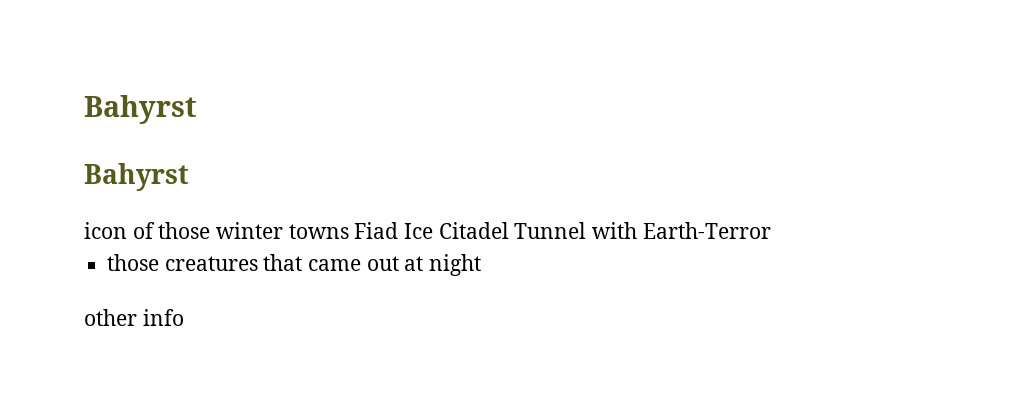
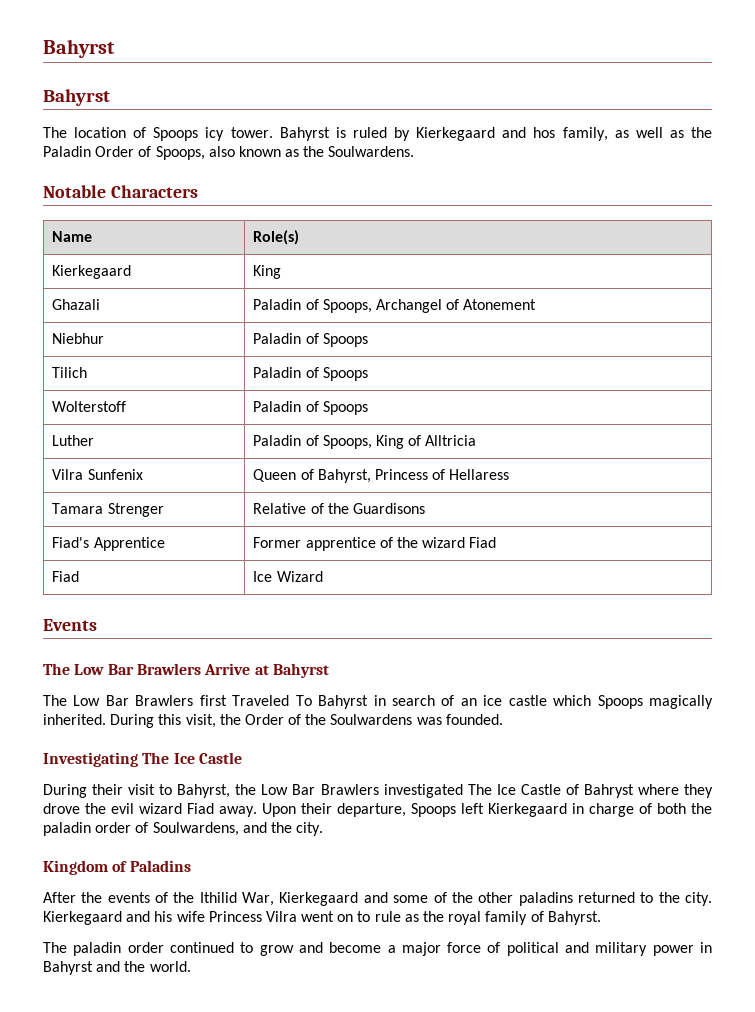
[84,222,771,239] [107,254,482,276] [84,309,184,326] icon of those winter towns Fiad Ice Citadel Tunnel with Earth-Terror // those creatures that came out at night // other info -> [43,127,713,141] [43,146,415,160] [43,185,198,198] [52,231,93,242] [253,230,300,245] [52,265,132,279] [253,265,282,279] [52,299,101,310] [253,299,537,313] [52,333,105,344] [253,333,368,347] [52,367,88,378] [253,367,368,381] [52,401,127,412] [253,401,368,415] [52,435,95,446] [253,435,477,449] [52,469,143,480] [253,469,510,483] [52,503,164,517] [253,503,425,514] [52,537,165,551] [253,537,497,551] [52,571,80,582] [253,571,323,582] [43,619,97,631] [43,663,329,678] [43,695,713,709] [43,714,503,728] [43,752,242,767] [43,784,713,798] [43,803,712,817] [43,822,324,836] [43,860,191,875] [43,892,713,906] [43,911,601,925] [43,942,712,956] [43,961,191,975] The location of Spoops icy tower. Bahyrst is ruled by Kierkegaard and hos family, as well as the Paladin Order of Spoops, also known as the Soulwardens. // Notable Characters // Name | Role(s) // Kierkegaard | King // Ghazali | Paladin of Spoops, Archangel of Atonement // Niebhur | Paladin of Spoops // Tilich | Paladin of Spoops // Wolterstoff | Paladin of Spoops // Luther | Paladin of Spoops, King of Alltricia // Vilra Sunfenix | Queen of Bahyrst, Princess of Hellaress // Tamara Strenger | Relative of the Guardisons // Fiad's Apprentice | Former apprentice of the wizard Fiad // Fiad | Ice Wizard // Events // The Low Bar Brawlers Arrive at Bahyrst // The Low Bar Brawlers first Traveled To Bahyrst in search of an ice castle which Spoops magically inherited. During this visit, the Order of the Soulwardens was founded. // Investigating The Ice Castle // During their visit to Bahyrst, the Low Bar Brawlers investigated The Ice Castle of Bahryst where they drove the evil wizard Fiad away. Upon their departure, Spoops left Kierkegaard in charge of both the paladin order of Soulwardens, and the city. // Kingdom of Paladins // After the events of the Ithilid War, Kierkegaard and some of the other paladins returned to the city. Kierkegaard and his wife Princess Vilra went on to rule as the royal family of Bahyrst. // The paladin order continued to grow and become a major force of political and military power in Bahyrst and the world.

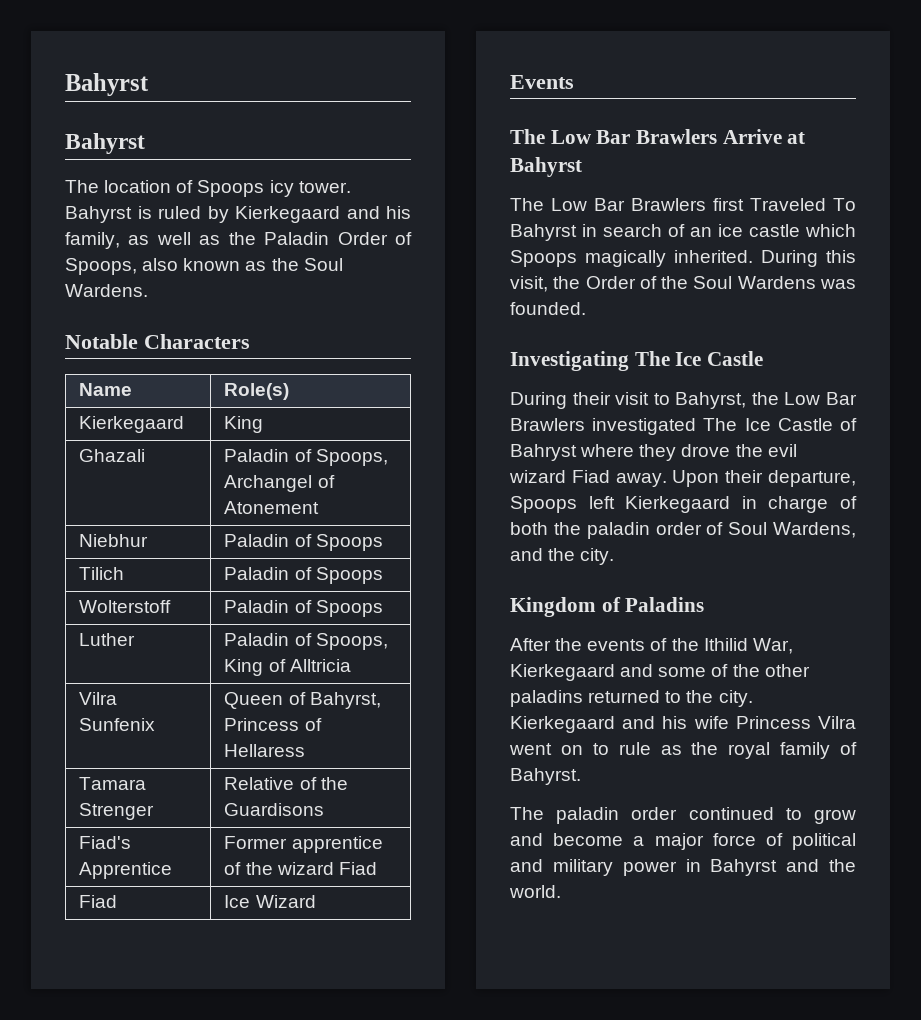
[533,127,556,138] hos -> [386,206,411,219] his
[328,146,415,157] Soulwardens. -> [303,258,343,271] [65,284,148,297] Soul Wardens.
[330,714,413,725] Soulwardens -> [693,276,816,289] Soul Wardens
[152,822,239,836] Soulwardens, -> [728,522,856,538] Soul Wardens,

